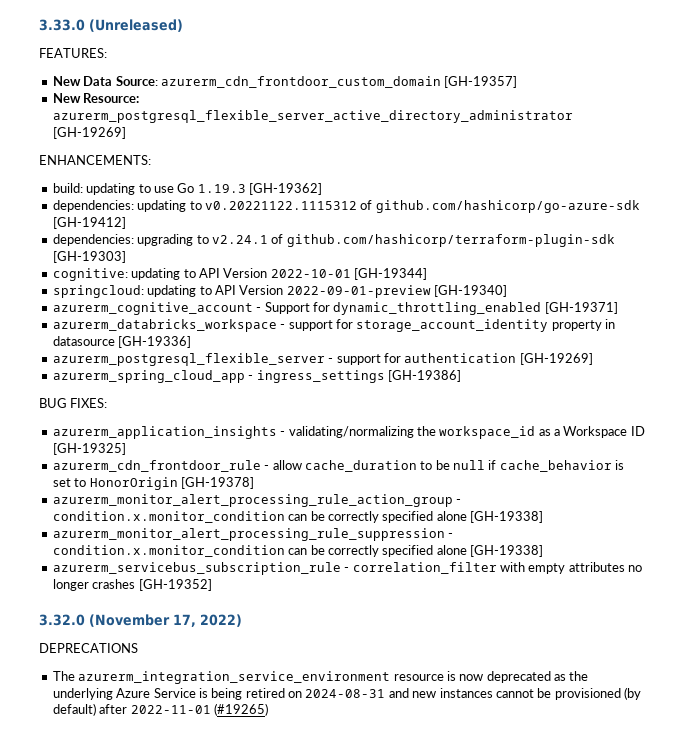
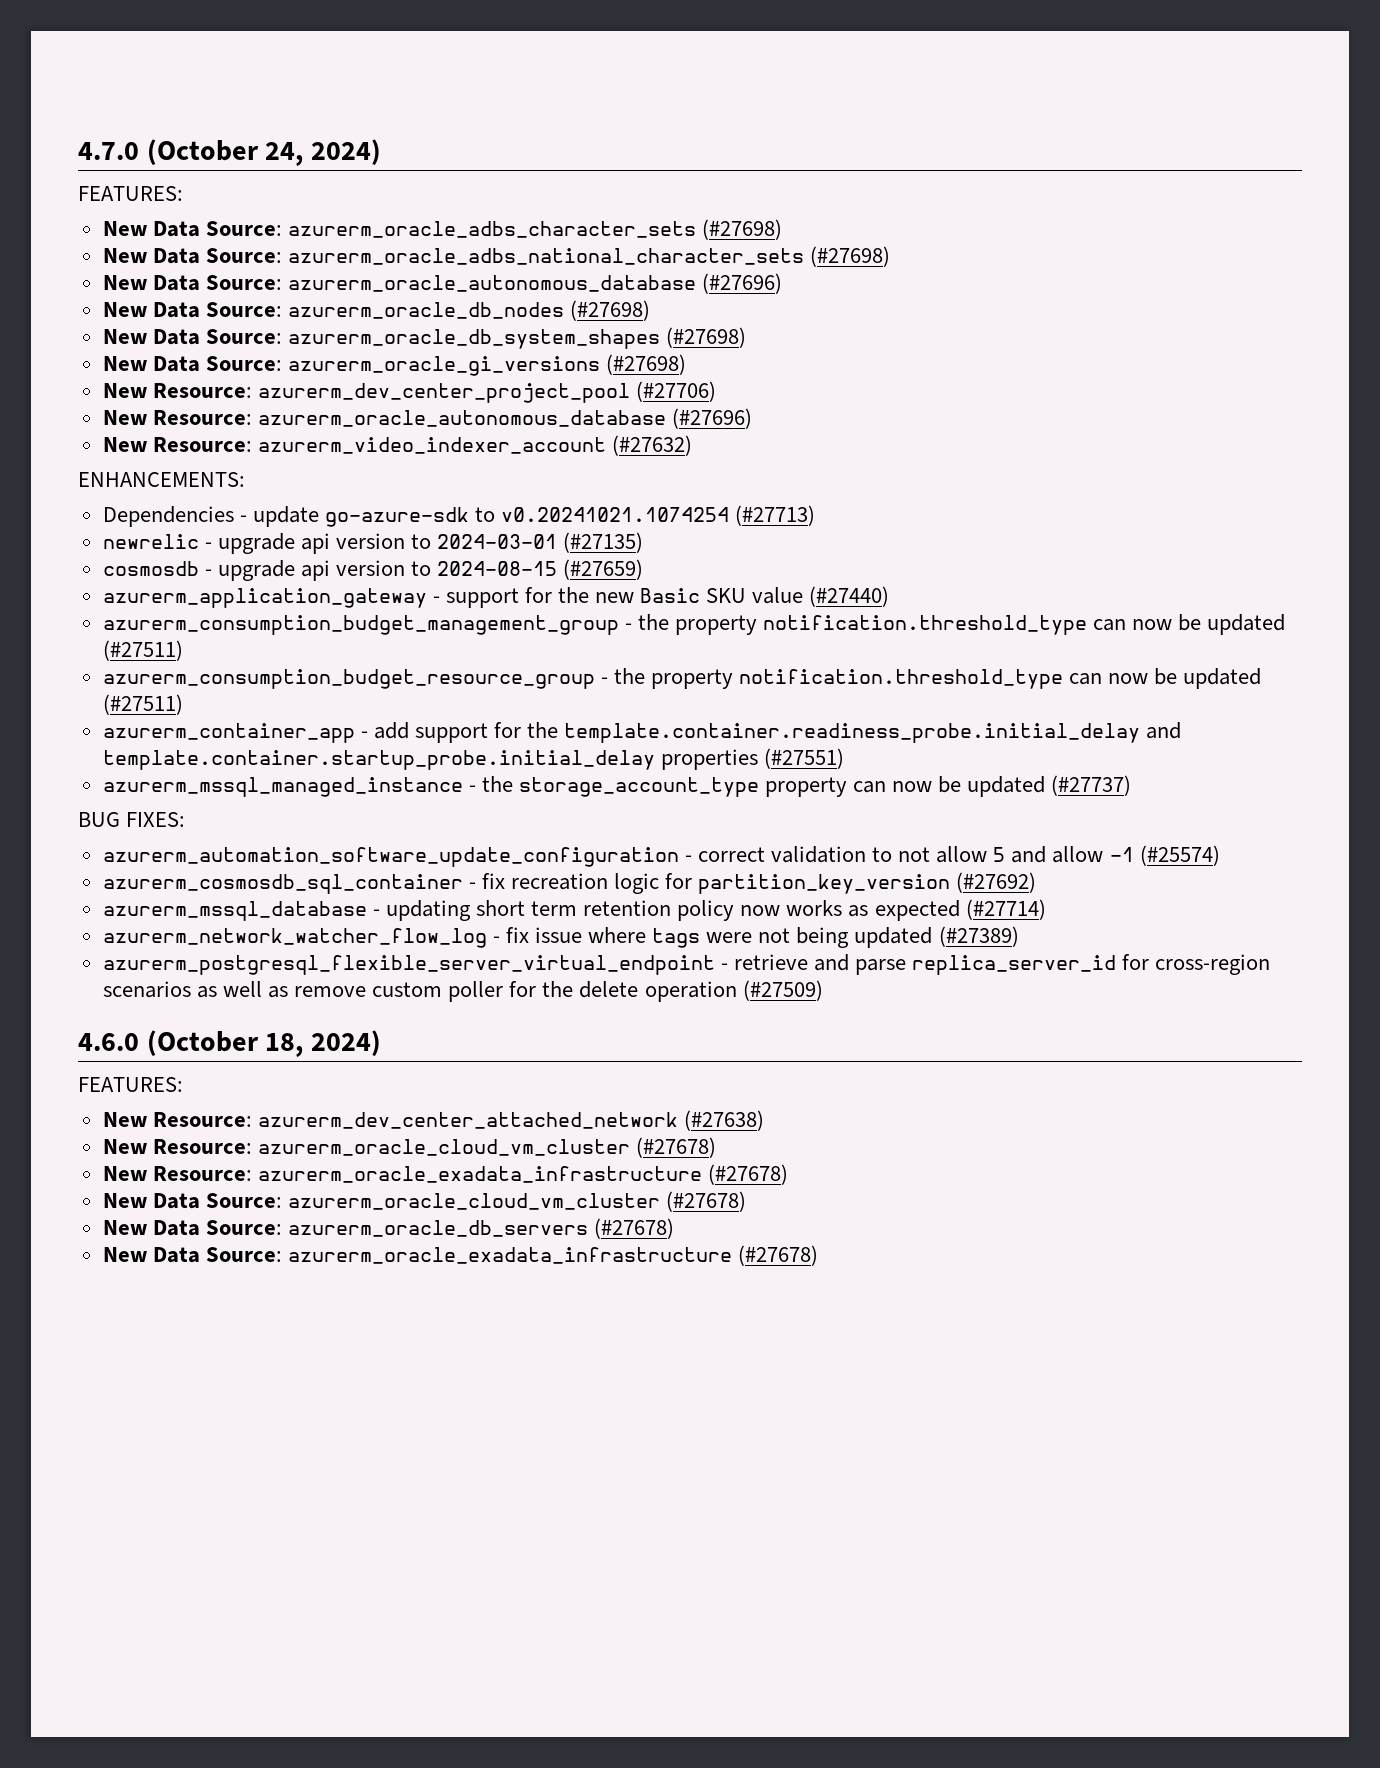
[39,19,183,32] 3.33.0 (Unreleased) -> [78,139,381,166] 4.7.0 (October 24, 2024)
[160,76,518,88] [52,93,140,103] [52,110,573,123] [52,127,126,139] [39,155,151,165] [52,183,322,195] [52,200,640,213] [52,217,126,229] [52,234,615,247] [52,251,126,263] [52,268,427,281] [52,285,507,298] [52,302,618,315] [52,319,615,332] [52,336,192,348] [52,353,593,366] [52,370,461,383] [39,398,108,408] [52,426,645,439] [52,443,126,455] [52,460,625,472] [52,477,254,490] [52,494,462,507] [52,511,543,523] [52,528,454,541] [52,545,543,557] [52,562,642,575] [52,579,212,591] [39,614,242,627] [39,643,138,653] [52,671,589,684] [52,687,641,700] [52,703,268,716] azurerm_cdn_frontdoor_custom_domain [GH-19357] // New Resource: azurerm_postgresql_flexible_server_active_directory_administrator [GH-19269] // ENHANCEMENTS: // build: updating to use Go 1.19.3 [GH-19362] // dependencies: updating to v0.20221122.1115312 of github.com/hashicorp/go-azure-sdk [GH-19412] // dependencies: upgrading to v2.24.1 of github.com/hashicorp/terraform-plugin-sdk [GH-19303] // cognitive: updating to API Version 2022-10-01 [GH-19344] // springcloud: updating to API Version 2022-09-01-preview [GH-19340] // azurerm_cognitive_account - Support for dynamic_throttling_enabled [GH-19371] // azurerm_databricks_workspace - support for storage_account_identity property in datasource [GH-19336] // azurerm_postgresql_flexible_server - support for authentication [GH-19269] // azurerm_spring_cloud_app - ingress_settings [GH-19386] // BUG FIXES: // azurerm_application_insights - validating/normalizing the workspace_id as a Workspace ID [GH-19325] // azurerm_cdn_frontdoor_rule - allow cache_duration to be null if cache_behavior is set to HonorOrigin [GH-19378] // azurerm_monitor_alert_processing_rule_action_group - condition.x.monitor_condition can be correctly specified alone [GH-19338] // azurerm_monitor_alert_processing_rule_suppression - condition.x.monitor_condition can be correctly specified alone [GH-19338] // azurerm_servicebus_subscription_rule - correlation_filter with empty attributes no longer crashes [GH-19352] // 3.32.0 (November 17, 2022) // DEPRECATIONS // The azurerm_integration_service_environment resource is now deprecated as the underlying Azure Service is being retired on 2024-08-31 and new instances cannot be provisioned (by default) after 2022-11-01 (#19265) -> [287,219,783,240] [102,246,891,267] [102,273,783,294] [102,300,651,321] [102,327,747,349] [102,354,687,376] [102,381,716,403] [102,408,752,429] [102,435,692,456] [78,472,245,487] [102,505,816,527] [102,532,644,554] [102,559,644,581] [102,586,890,608] [102,614,1286,635] [102,640,183,661] [102,668,1262,689] [102,694,183,715] [102,722,1182,743] [102,748,844,770] [102,775,1132,797] [78,812,186,827] [102,845,1220,867] [102,872,1037,894] [102,899,1046,921] [102,926,1019,948] [102,954,1271,975] [102,980,823,1002] [78,1030,381,1057] [78,1077,183,1092] [102,1110,764,1131] [102,1137,716,1158] [102,1164,788,1185] [102,1191,747,1212] [102,1218,675,1239] [102,1245,819,1266] azurerm_oracle_adbs_character_sets (#27698) // New Data Source: azurerm_oracle_adbs_national_character_sets (#27698) // New Data Source: azurerm_oracle_autonomous_database (#27696) // New Data Source: azurerm_oracle_db_nodes (#27698) // New Data Source: azurerm_oracle_db_system_shapes (#27698) // New Data Source: azurerm_oracle_gi_versions (#27698) // New Resource: azurerm_dev_center_project_pool (#27706) // New Resource: azurerm_oracle_autonomous_database (#27696) // New Resource: azurerm_video_indexer_account (#27632) // ENHANCEMENTS: // Dependencies - update go-azure-sdk to v0.20241021.1074254 (#27713) // newrelic - upgrade api version to 2024-03-01 (#27135) // cosmosdb - upgrade api version to 2024-08-15 (#27659) // azurerm_application_gateway - support for the new Basic SKU value (#27440) // azurerm_consumption_budget_management_group - the property notification.threshold_type can now be updated (#27511) // azurerm_consumption_budget_resource_group - the property notification.threshold_type can now be updated (#27511) // azurerm_container_app - add support for the template.container.readiness_probe.initial_delay and template.container.startup_probe.initial_delay properties (#27551) // azurerm_mssql_managed_instance - the storage_account_type property can now be updated (#27737) // BUG FIXES: // azurerm_automation_software_update_configuration - correct validation to not allow 5 and allow -1 (#25574) // azurerm_cosmosdb_sql_container - fix recreation logic for partition_key_version (#27692) // azurerm_mssql_database - updating short term retention policy now works as expected (#27714) // azurerm_network_watcher_flow_log - fix issue where tags were not being updated (#27389) // azurerm_postgresql_flexible_server_virtual_endpoint - retrieve and parse replica_server_id for cross-region scenarios as well as remove custom poller for the delete operation (#27509) // 4.6.0 (October 18, 2024) // FEATURES: // New Resource: azurerm_dev_center_attached_network (#27638) // New Resource: azurerm_oracle_cloud_vm_cluster (#27678) // New Resource: azurerm_oracle_exadata_infrastructure (#27678) // New Data Source: azurerm_oracle_cloud_vm_cluster (#27678) // New Data Source: azurerm_oracle_db_servers (#27678) // New Data Source: azurerm_oracle_exadata_infrastructure (#27678)

